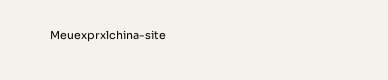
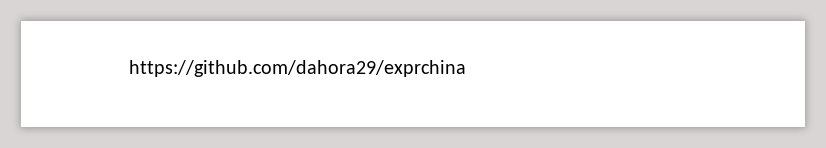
[50,30,166,42] Meuexprxlchina-site -> [129,60,466,77] https://github.com/dahora29/exprchina

